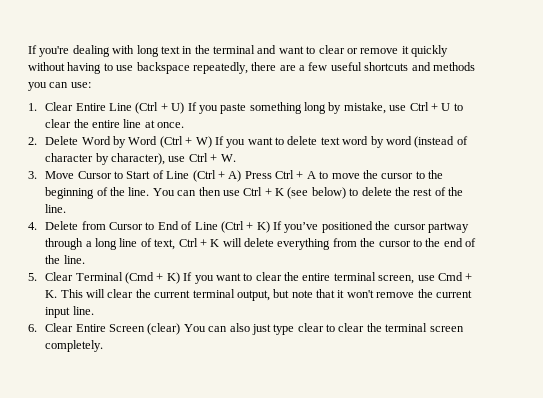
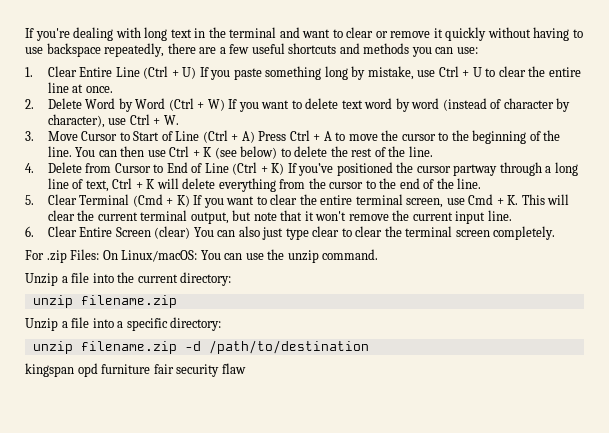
(104, 346) none -> [25,249,379,263] [25,272,232,286] [32,295,177,308] [25,317,222,331] [32,340,369,354] [25,363,246,377] // For .zip Files: On Linux/macOS: You can use the unzip command. // Unzip a file into the current directory: // unzip filename.zip // Unzip a file into a specific directory: // unzip filename.zip -d /path/to/destination // kingspan opd furniture fair security flaw

